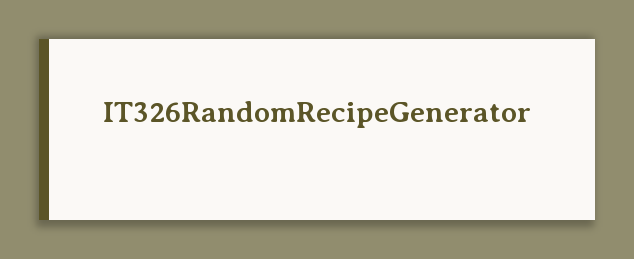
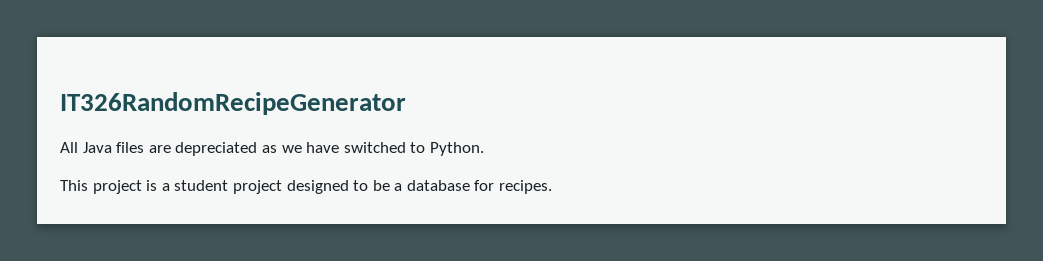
(531, 114) none -> [60,142,484,156] [60,180,553,194] // All Java files are depreciated as we have switched to Python. // This project is a student project designed to be a database for recipes.

